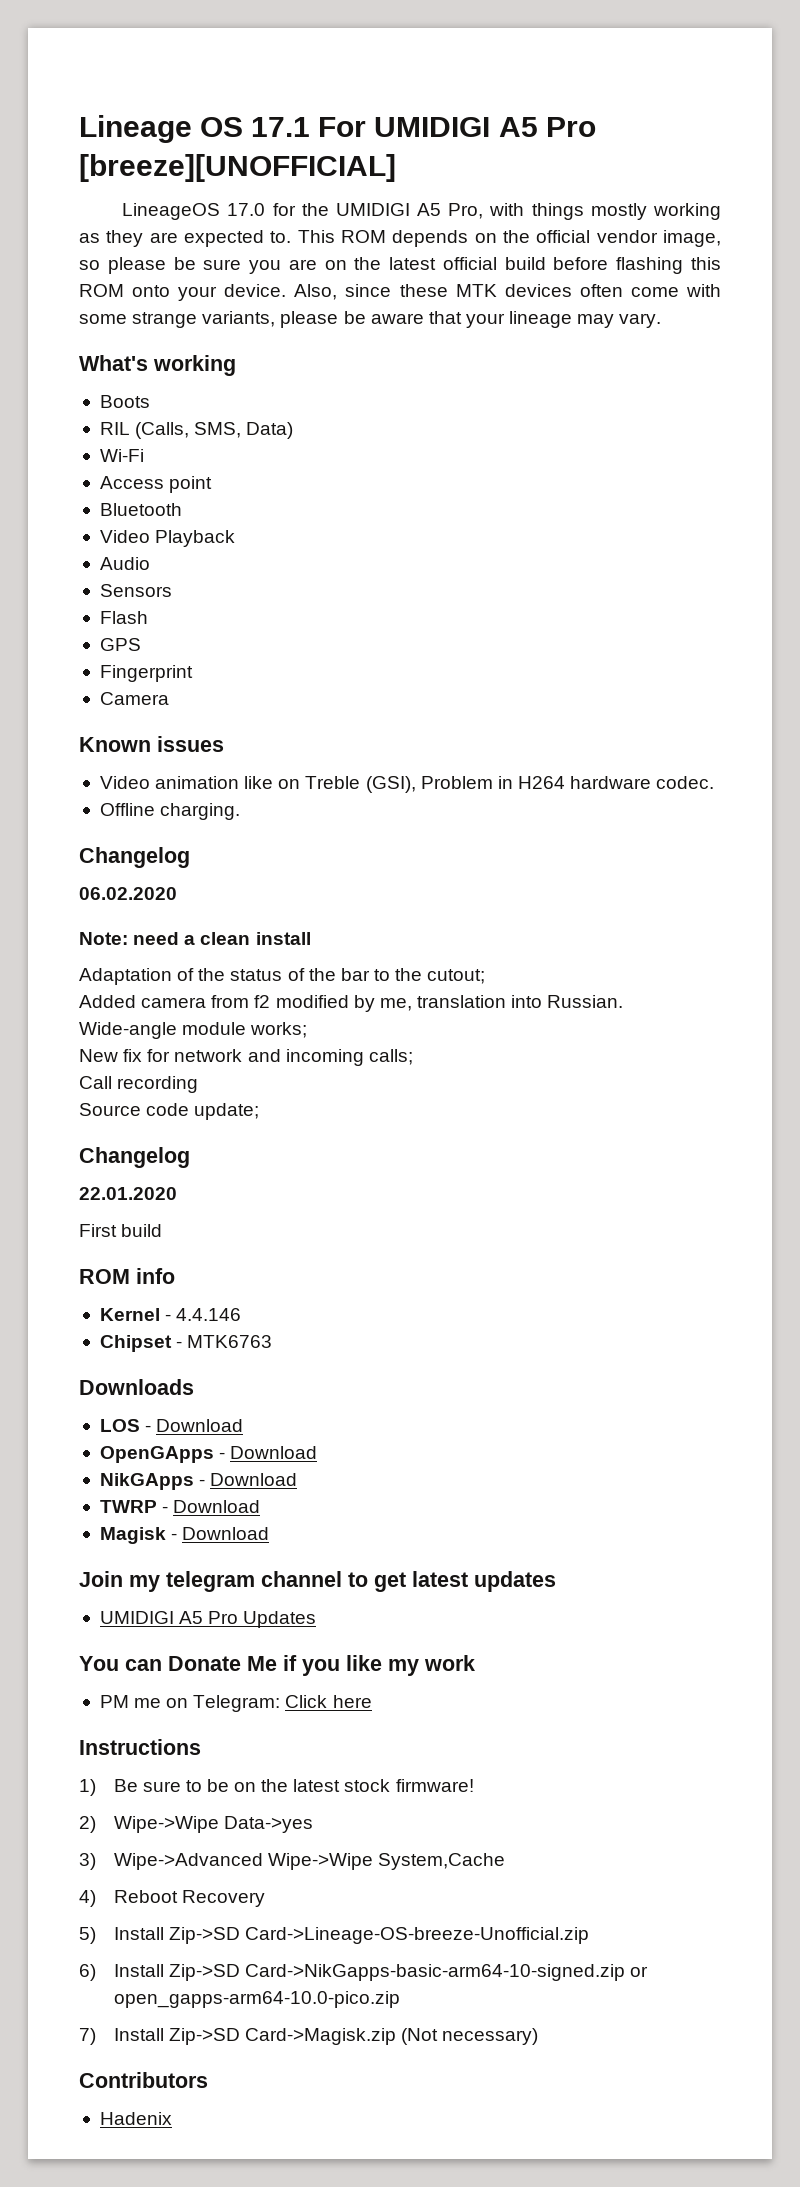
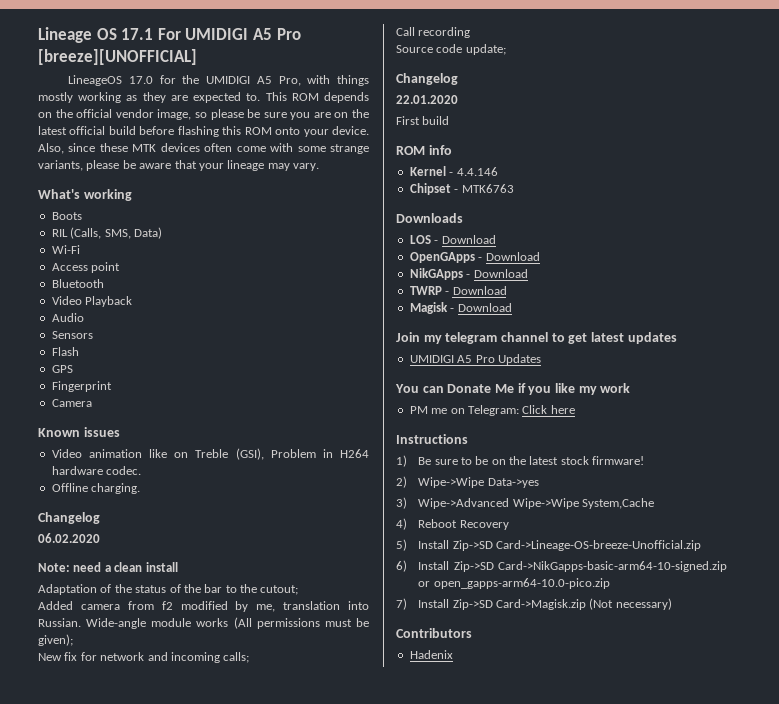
[250,1022,308,1038] works; -> [196,617,369,629] [38,634,73,646] works (All permissions must be given);

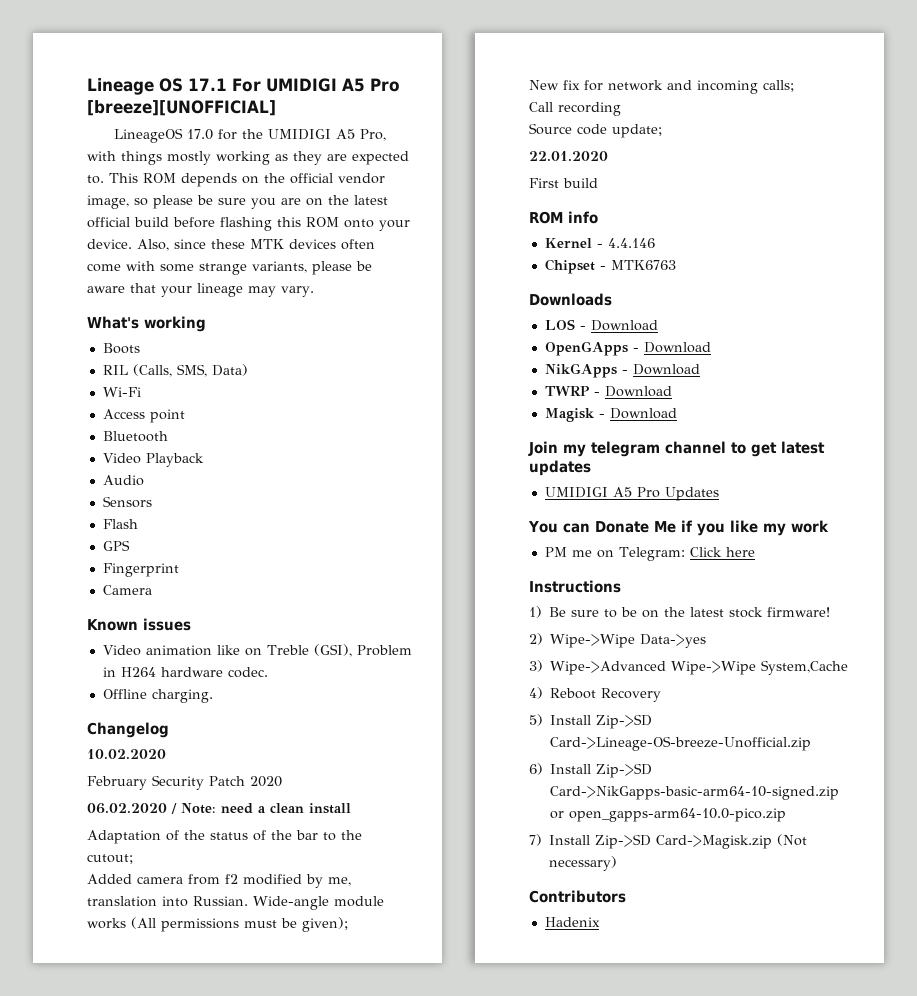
(100, 518) none -> [87,749,166,759] [87,775,282,790] // 10.02.2020 // February Security Patch 2020
(100, 538) // -> [171,803,177,814] /
[396,73,458,85] // Changelog -> (662, 131) none

